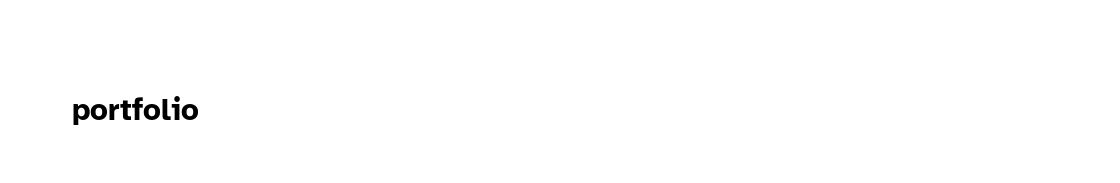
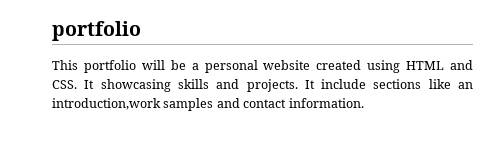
[72,96,199,125] portfolio -> [52,21,141,41] [52,60,473,73] [52,79,474,92] [52,98,364,111] portfolio // This portfolio will be a personal website created using HTML and CSS. It showcasing skills and projects. It include sections like an introduction,work samples and contact information.

